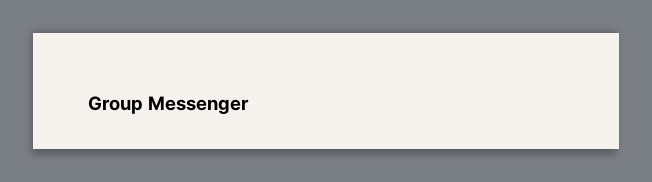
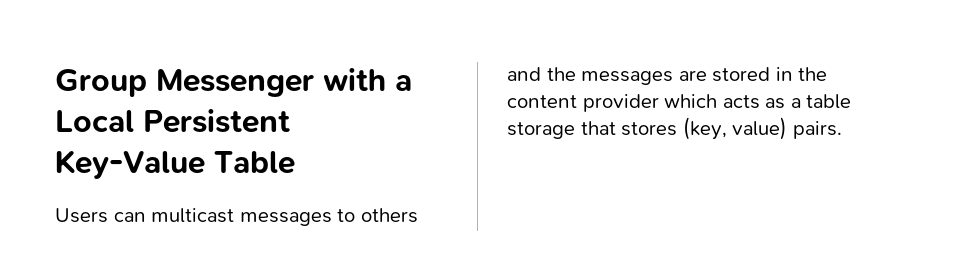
(250, 105) none -> [323,68,412,91] [55,109,290,133] [55,150,295,179] [55,208,418,226] [507,67,828,85] [507,94,852,112] [507,117,842,140] with a Local Persistent Key-Value Table // Users can multicast messages to others and the messages are stored in the content provider which acts as a table storage that stores (key, value) pairs.

